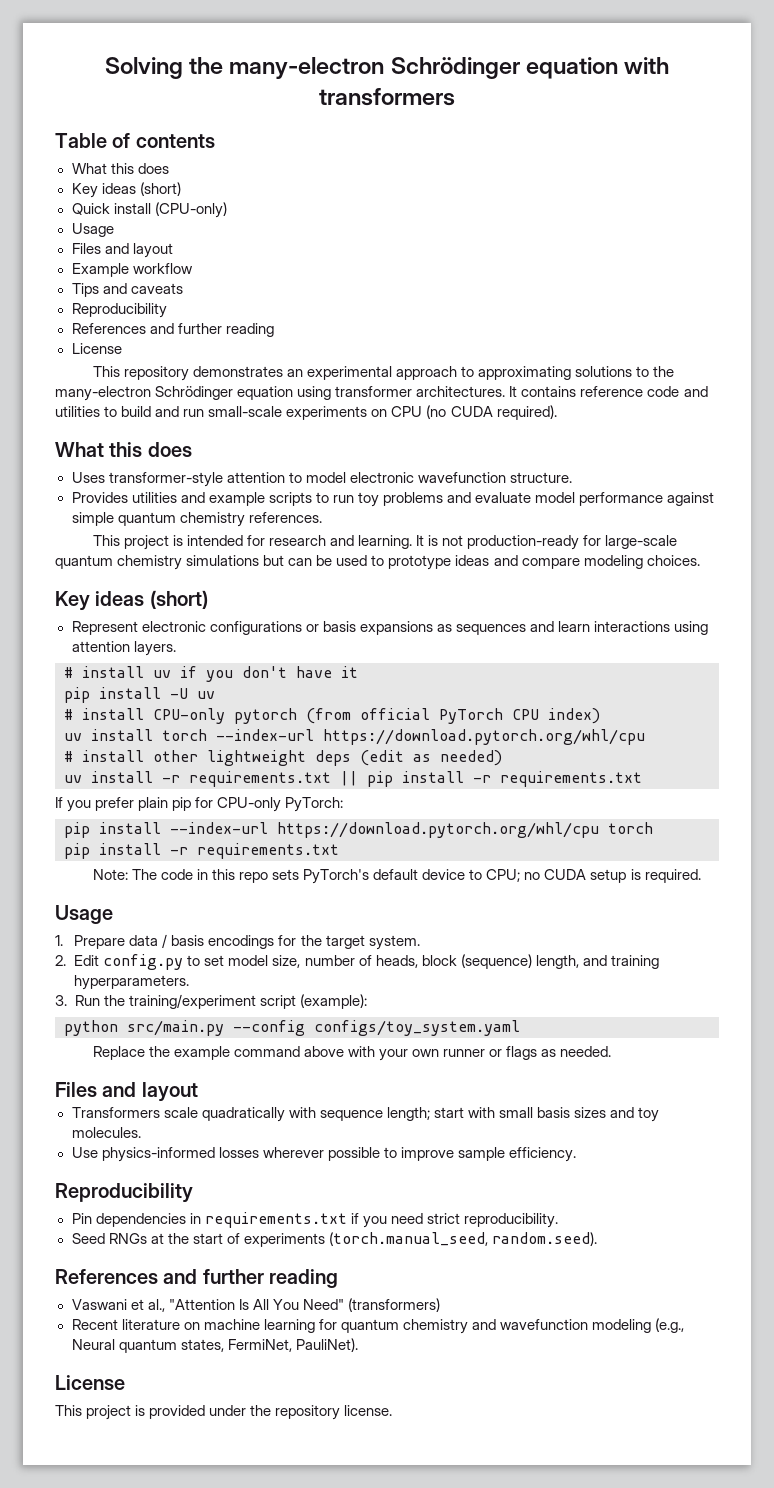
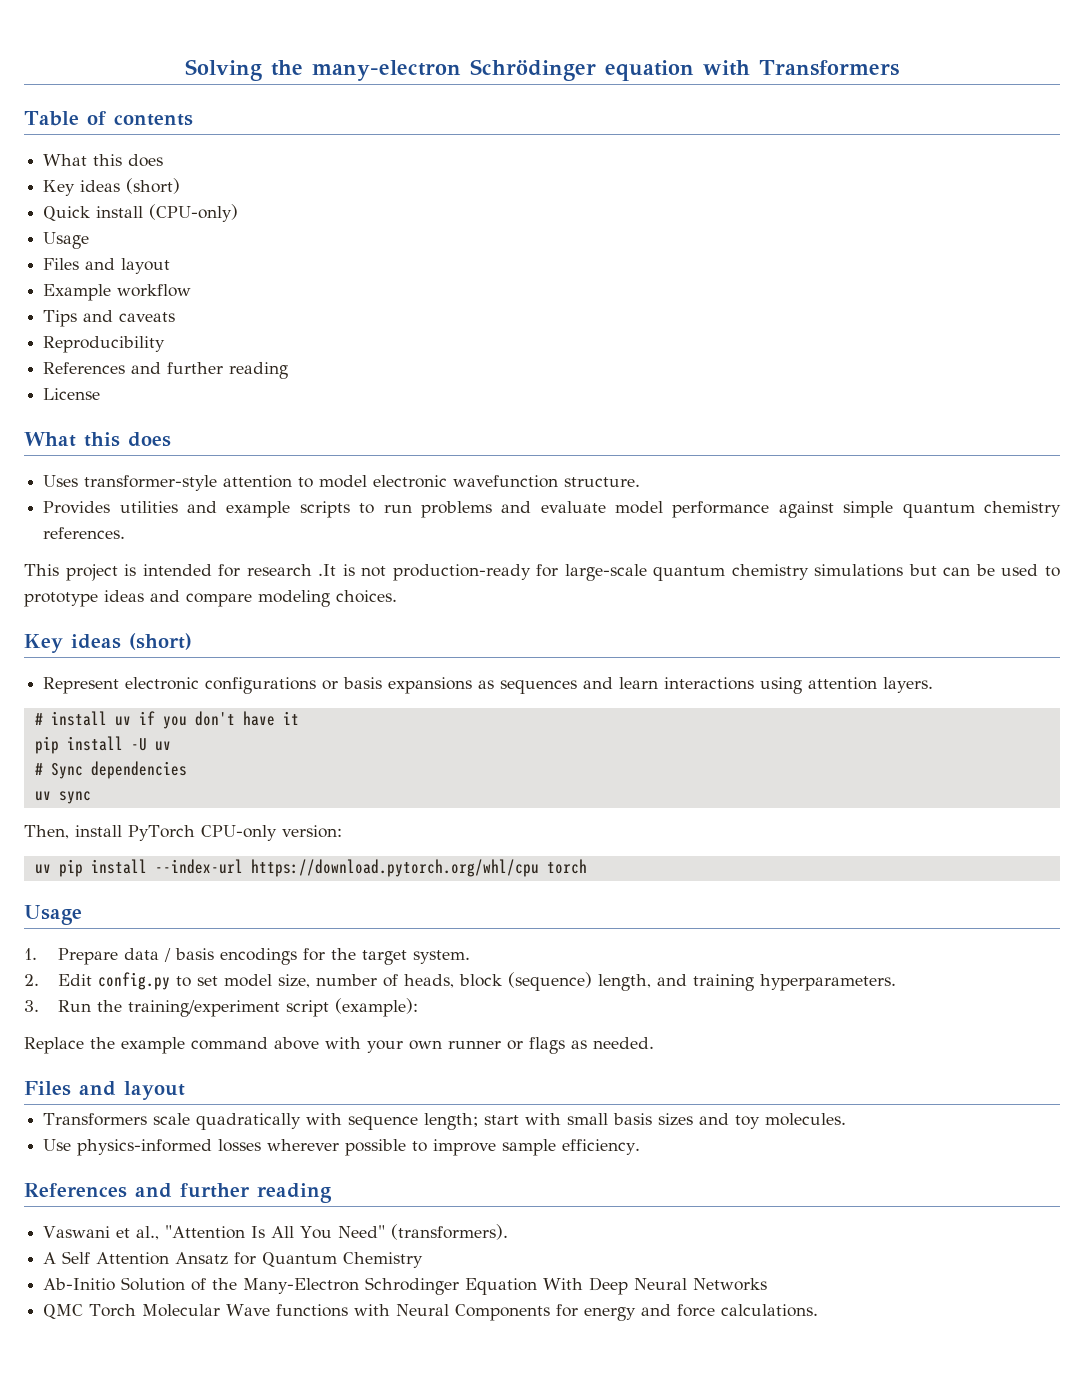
[319,88,455,106] transformers -> [759,60,900,76] Transformers
[92,366,675,381] [55,386,708,401] [55,405,557,420] // This repository demonstrates an experimental approach to approximating solutions to the many-electron Schrödinger equation using transformer architectures. It contains reference code and utilities to build and run small-scale experiments on CPU (no CUDA required). -> (101, 394) none
[357,492,379,507] toy -> (412, 508) none
[330,535,425,549] and learning. It -> [318,564,337,576] .It
[82,708,600,724] [64,729,645,745] [64,750,502,766] [64,771,642,787] [55,797,344,812] install CPU-only pytorch (from official PyTorch CPU index) // uv install torch --index-url https://download.pytorch.org/whl/cpu // # install other lightweight deps (edit as needed) // uv install -r requirements.txt || pip install -r requirements.txt // If you prefer plain pip for CPU-only PyTorch: // -> [50,761,187,779] [34,791,91,804] [24,825,342,841] [34,864,51,874] Sync dependencies // uv sync // Then, install PyTorch CPU-only version: // uv
[64,843,339,859] [92,869,701,884] // pip install -r requirements.txt // Note: The code in this repo sets PyTorch's default device to CPU; no CUDA setup is required. -> (587, 866) none
[64,1020,520,1036] // python src/main.py --config configs/toy_system.yaml -> (419, 1007) none
[55,1183,193,1203] [71,1212,558,1228] [71,1232,597,1247] // Reproducibility // Pin dependencies in requirements.txt if you need strict reproducibility. // Seed RNGs at the start of experiments (torch.manual_seed, random.seed). -> (641, 1147) none
[347,1298,440,1312] [71,1318,685,1334] [71,1338,358,1353] [55,1375,125,1390] [55,1405,393,1420] (transformers) // Recent literature on machine learning for quantum chemistry and wavefunction modeling (e.g., Neural quantum states, FermiNet, PauliNet). // License // This project is provided under the repository license. -> [391,1224,509,1240] [43,1251,424,1268] [43,1277,768,1295] [43,1304,819,1321] (transformers). // A Self Attention Ansatz for Quantum Chemistry // Ab-Initio Solution of the Many-Electron Schrodinger Equation With Deep Neural Networks // QMC Torch Molecular Wave functions with Neural Components for energy and force calculations.

